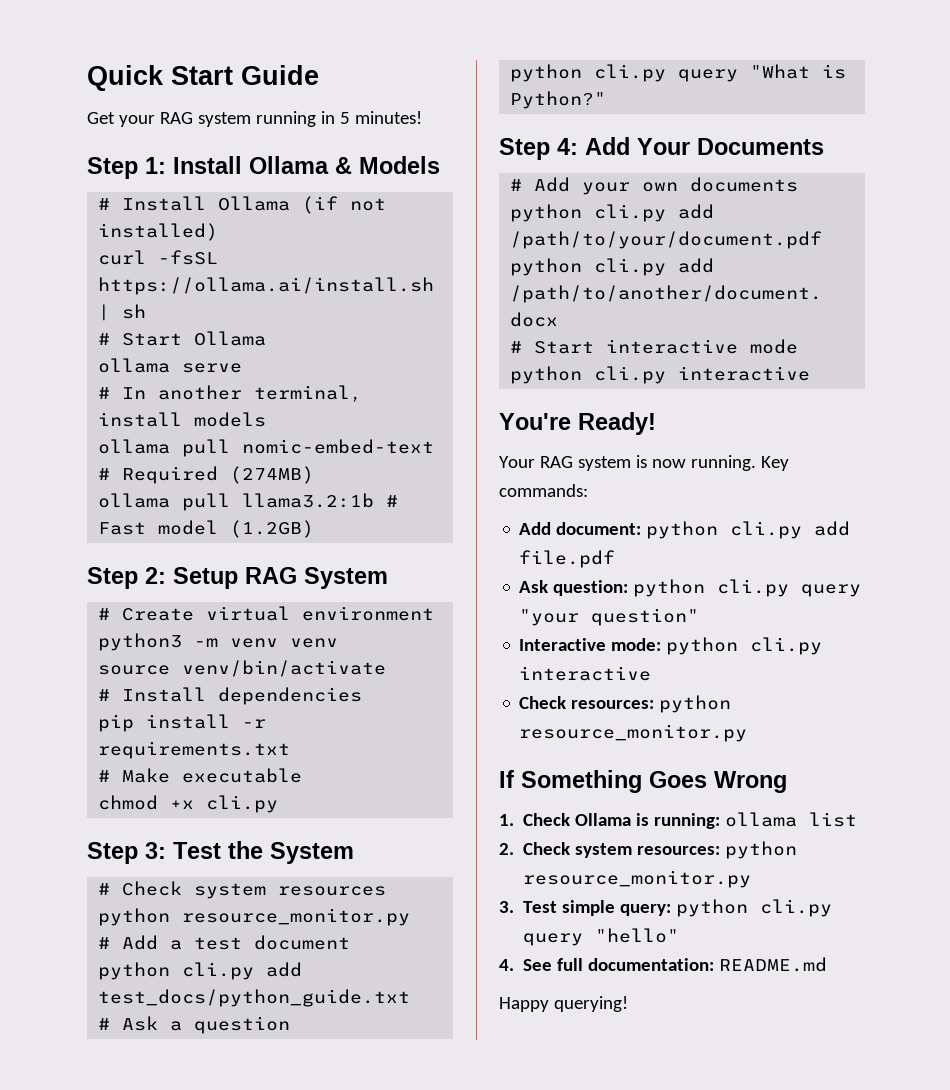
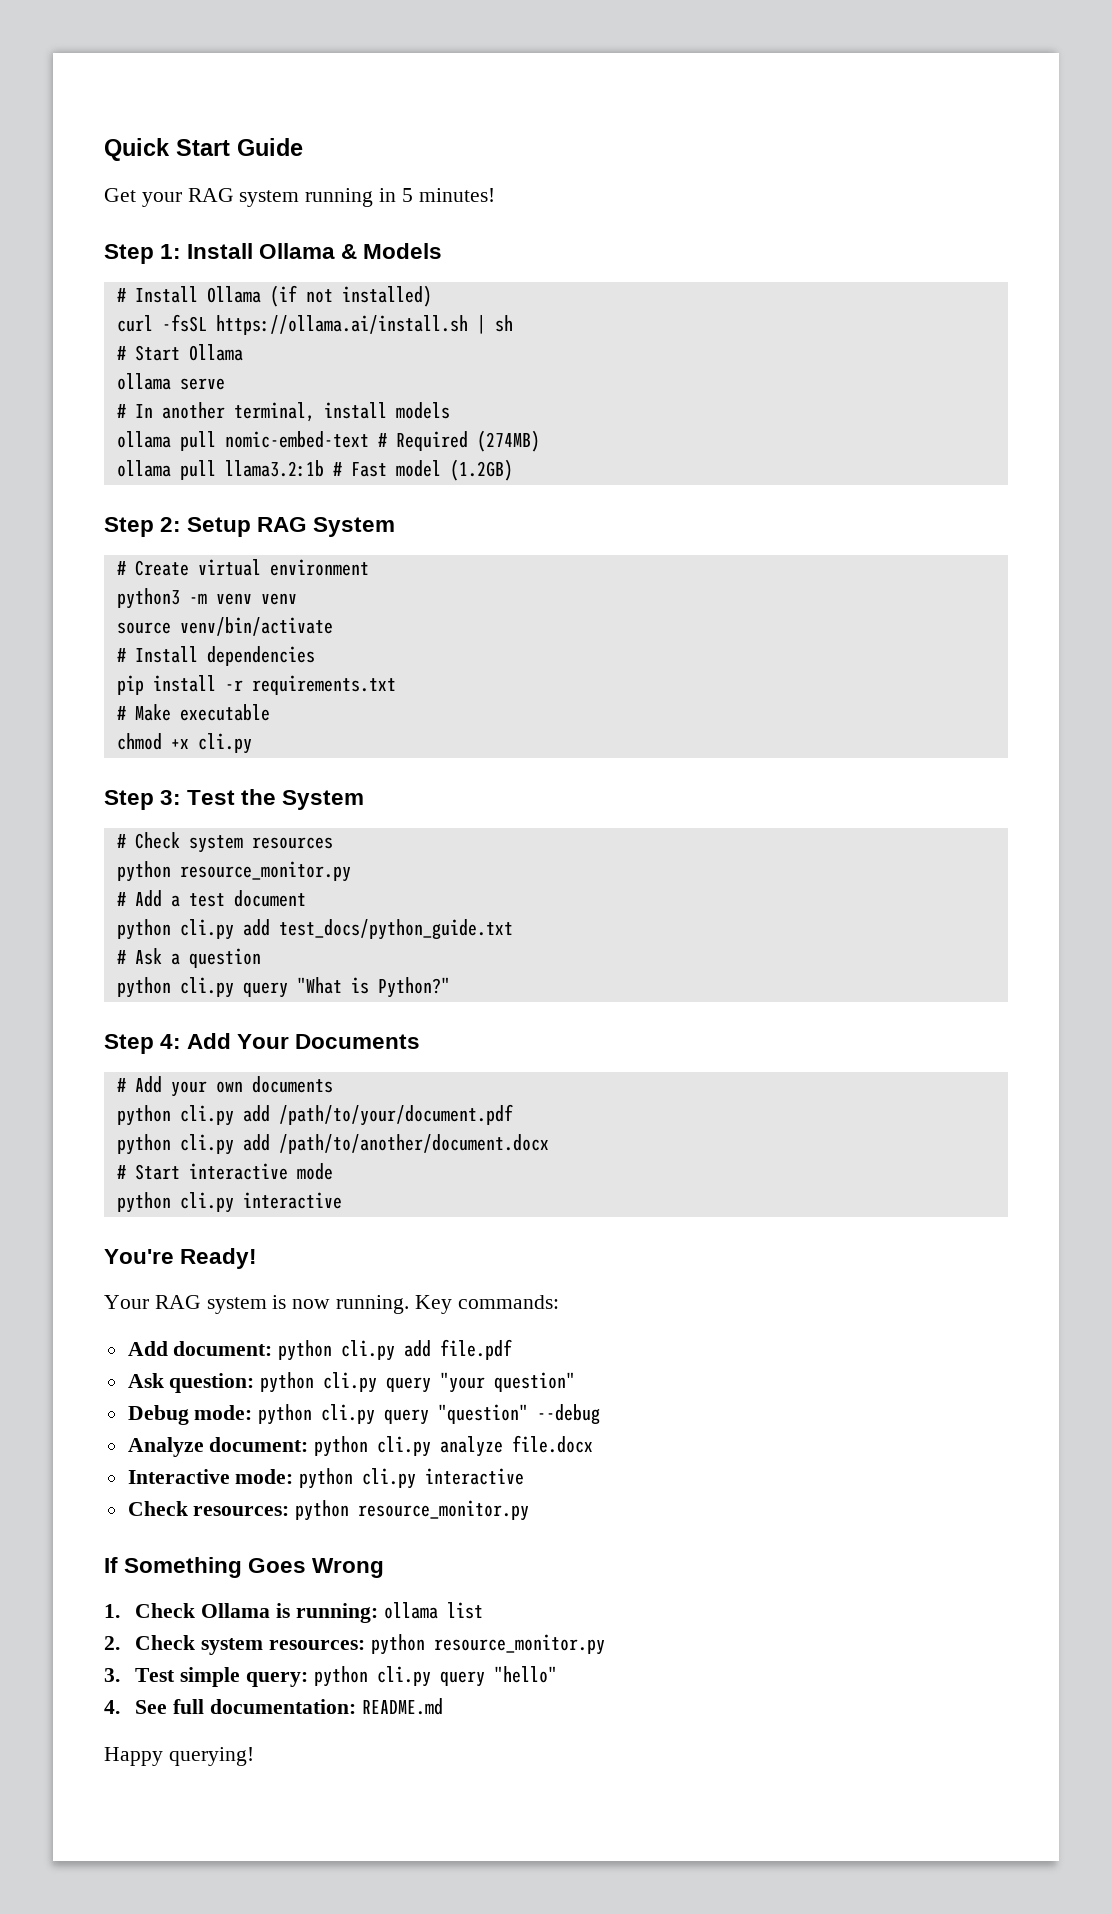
(700, 617) none -> [127,1404,601,1425] [127,1435,594,1457] // Debug mode: python cli.py query "question" --debug // Analyze document: python cli.py analyze file.docx

